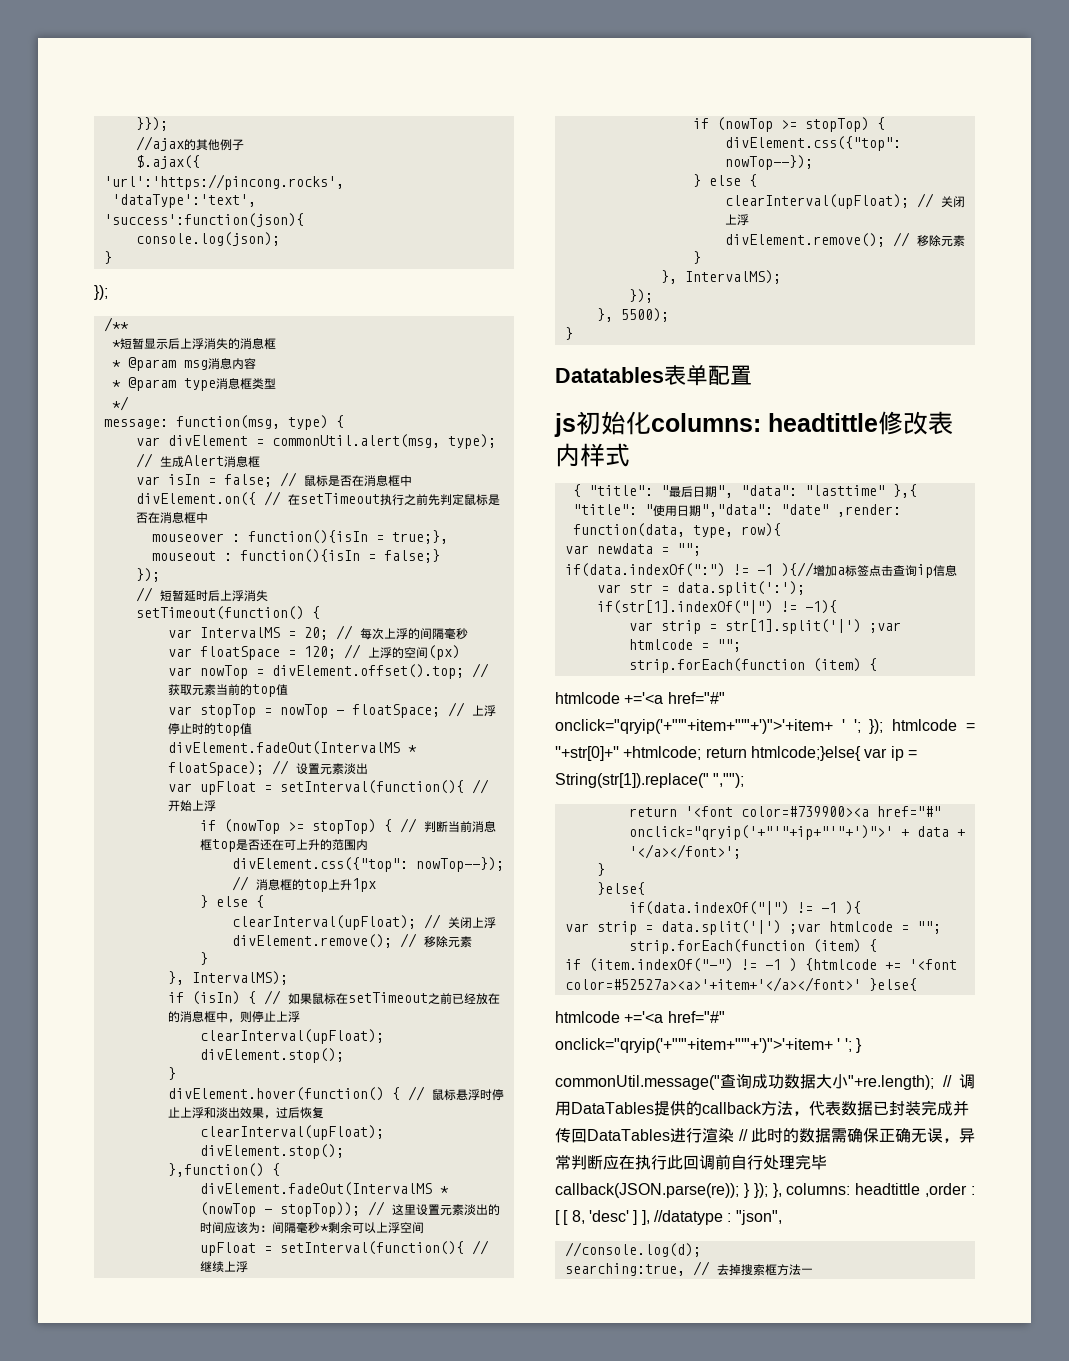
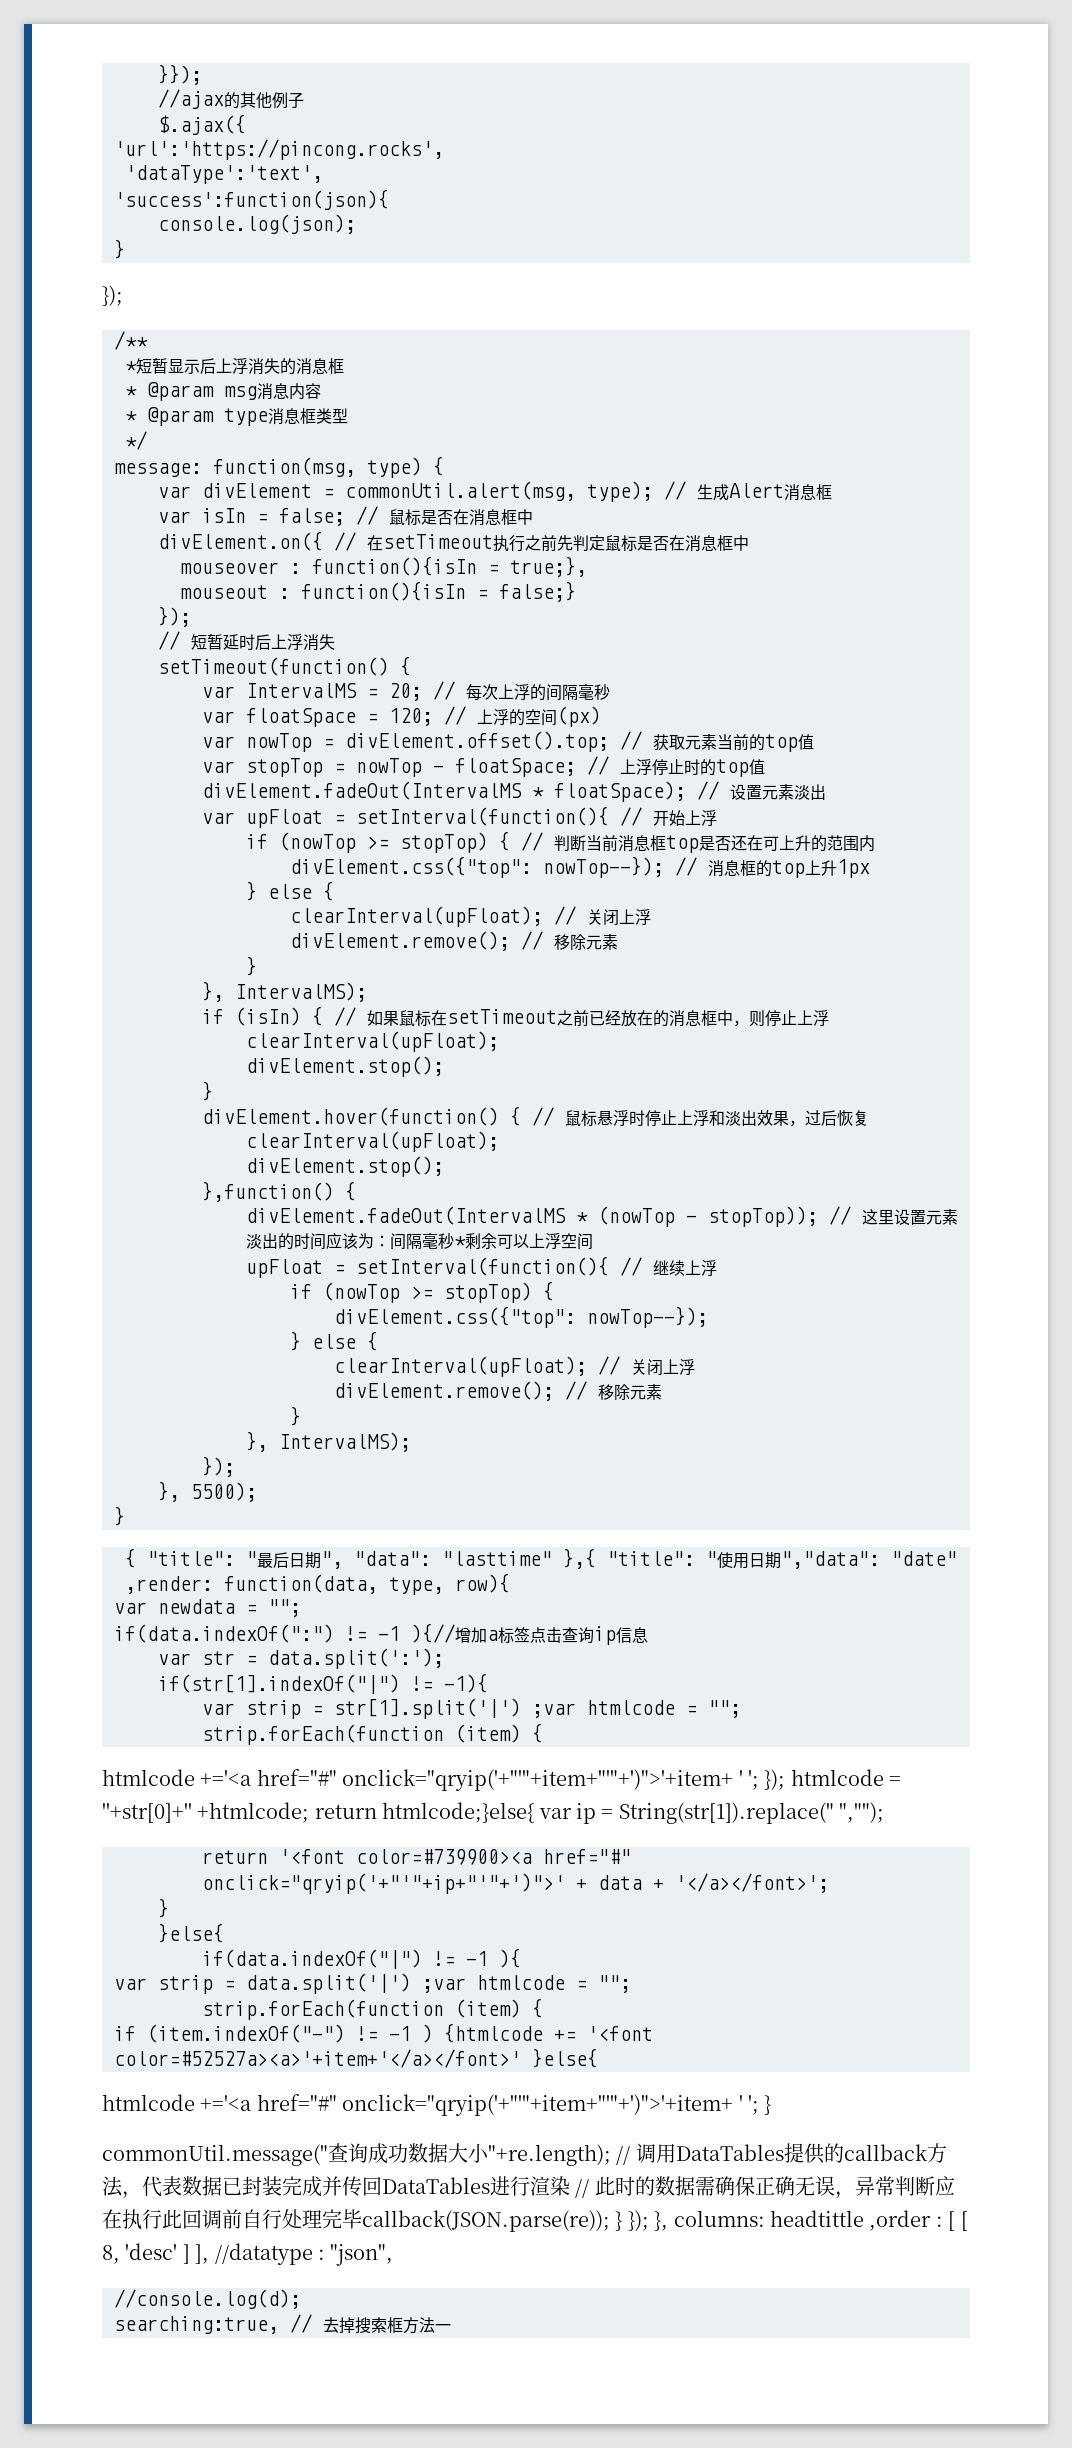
[555,365,752,386] [554,411,953,437] [555,443,630,467] // Datatables表单配置 // js初始化columns: headtittle修改表内样式 -> (125, 1516) none

